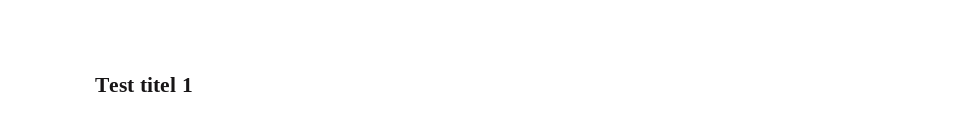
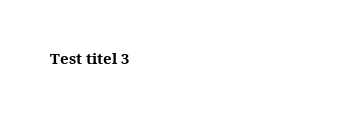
[181,78,193,92] 1 -> [121,54,130,64] 3

